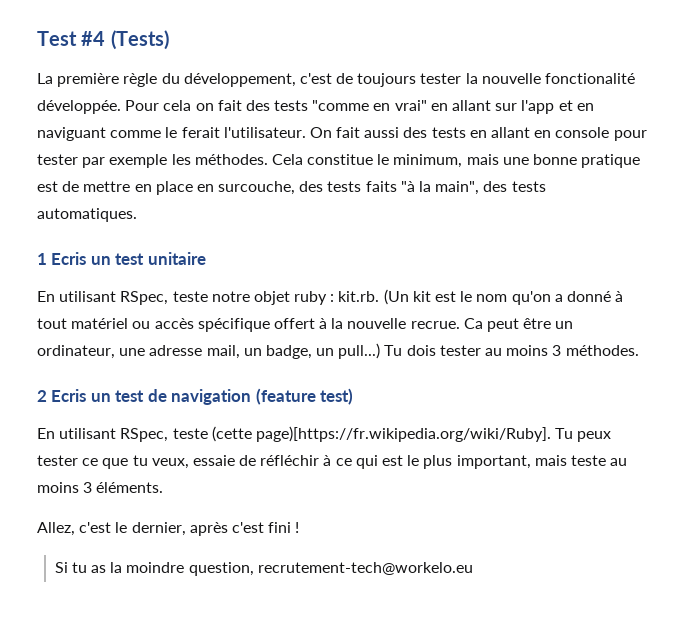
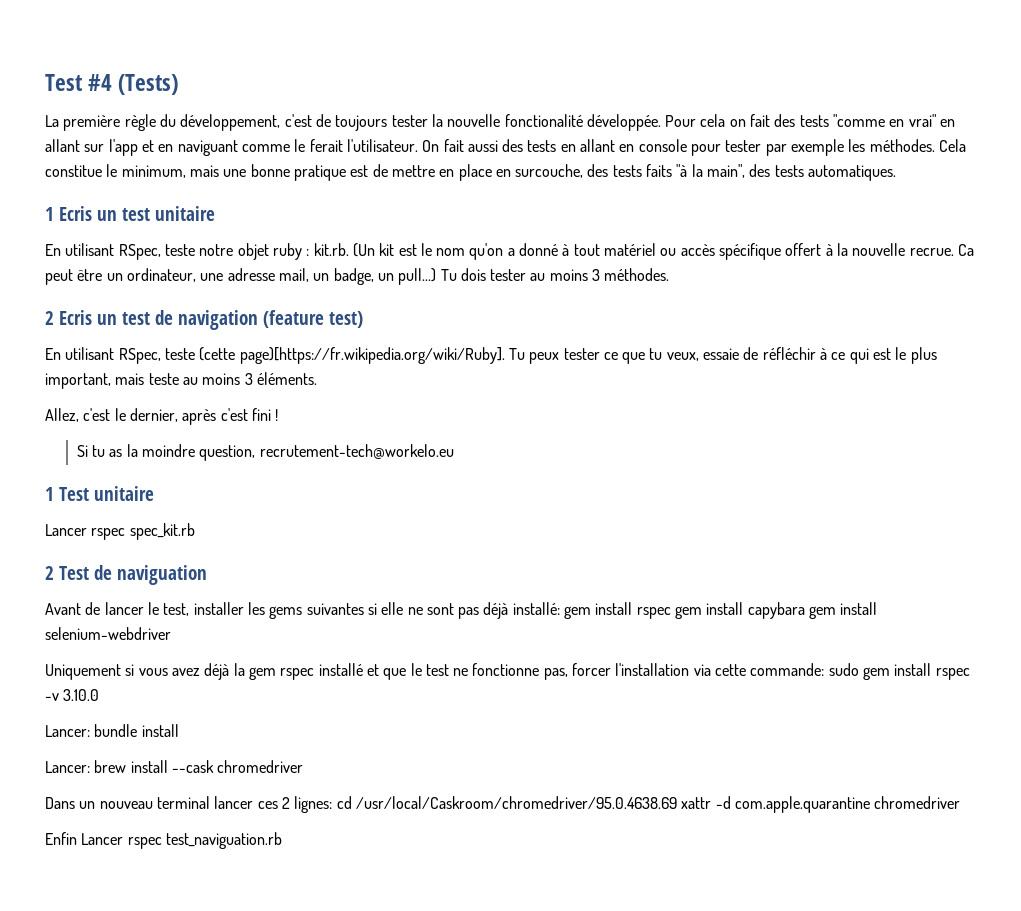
(473, 568) none -> [45,486,154,501] [45,523,195,540] [45,565,207,585] [45,602,878,619] [45,627,171,640] [45,663,970,680] [45,689,100,701] [45,724,179,737] [45,760,304,773] [45,796,961,813] [45,832,282,849] // 1 Test unitaire // Lancer rspec spec_kit.rb // 2 Test de naviguation // Avant de lancer le test, installer les gems suivantes si elle ne sont pas déjà installé: gem install rspec gem install capybara gem install selenium-webdriver // Uniquement si vous avez déjà la gem rspec installé et que le test ne fonctionne pas, forcer l'installation via cette commande: sudo gem install rspec -v 3.10.0 // Lancer: bundle install // Lancer: brew install --cask chromedriver // Dans un nouveau terminal lancer ces 2 lignes: cd /usr/local/Caskroom/chromedriver/95.0.4638.69 xattr -d com.apple.quarantine chromedriver // Enfin Lancer rspec test_naviguation.rb

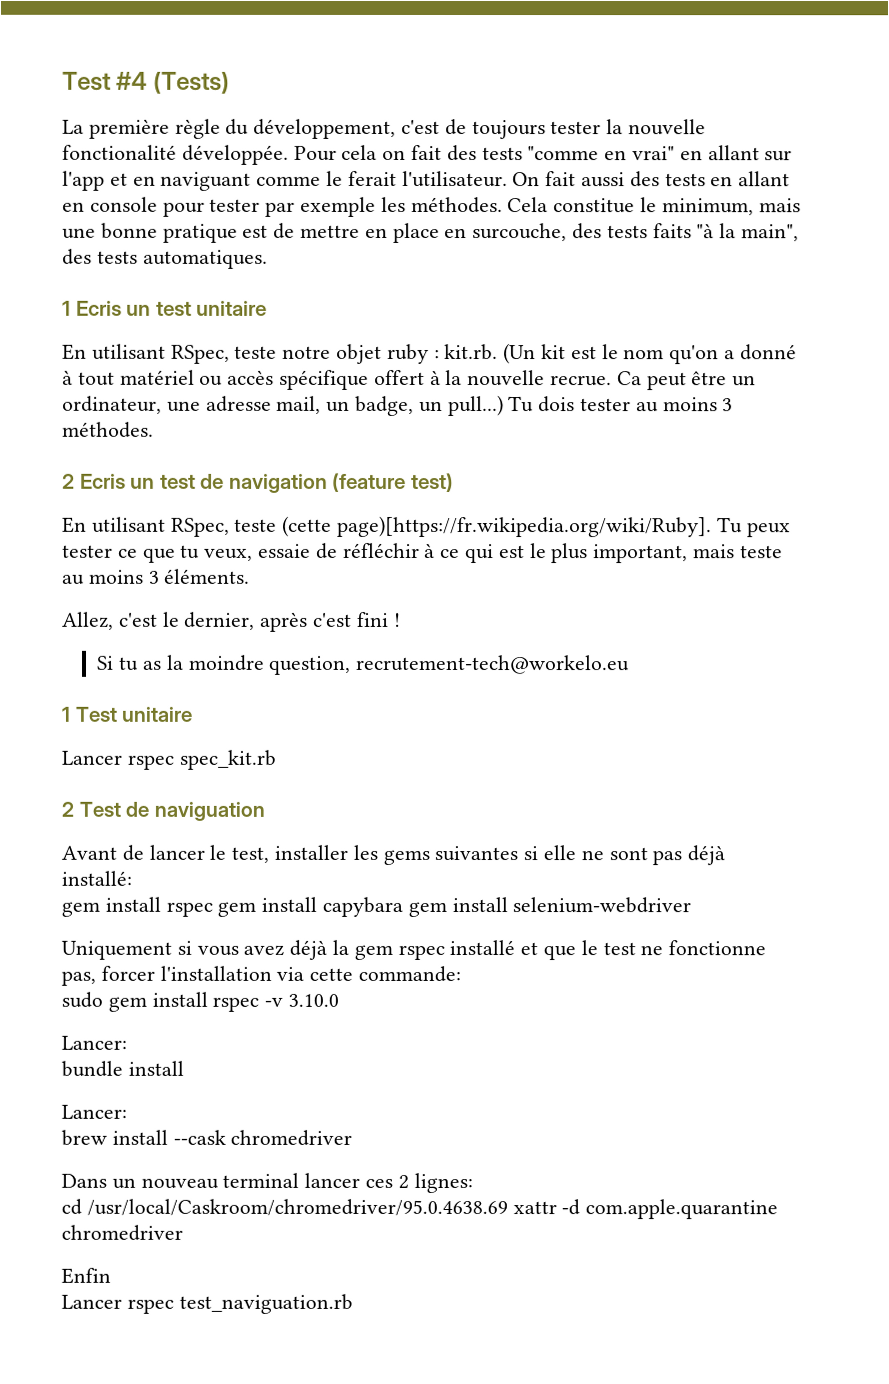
(560, 608) none -> (132, 878) //
(825, 669) none -> (462, 974) //
(90, 731) none -> (127, 1042) //
(90, 767) none -> (127, 1111) //
(333, 804) none -> (473, 1183) //
(77, 838) none -> (111, 1275) //

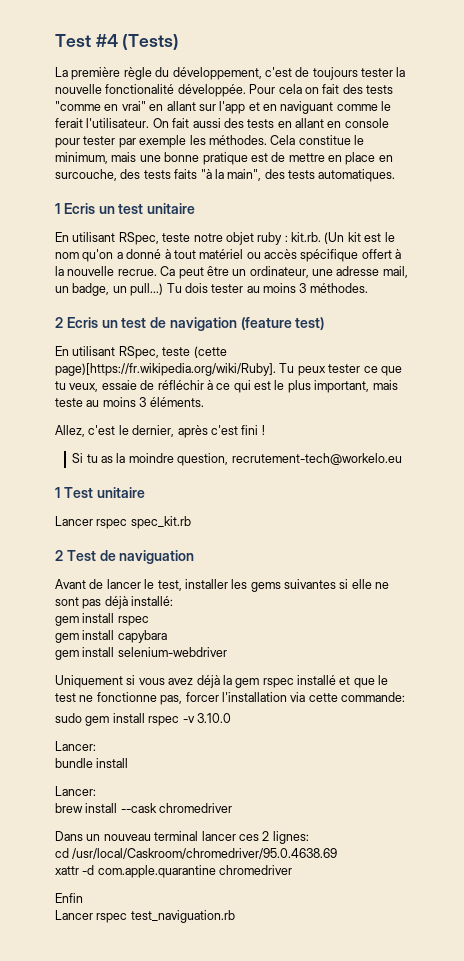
(213, 909) none -> (149, 621) //
(404, 906) none -> (167, 636) //
(508, 1207) none -> (338, 853) //

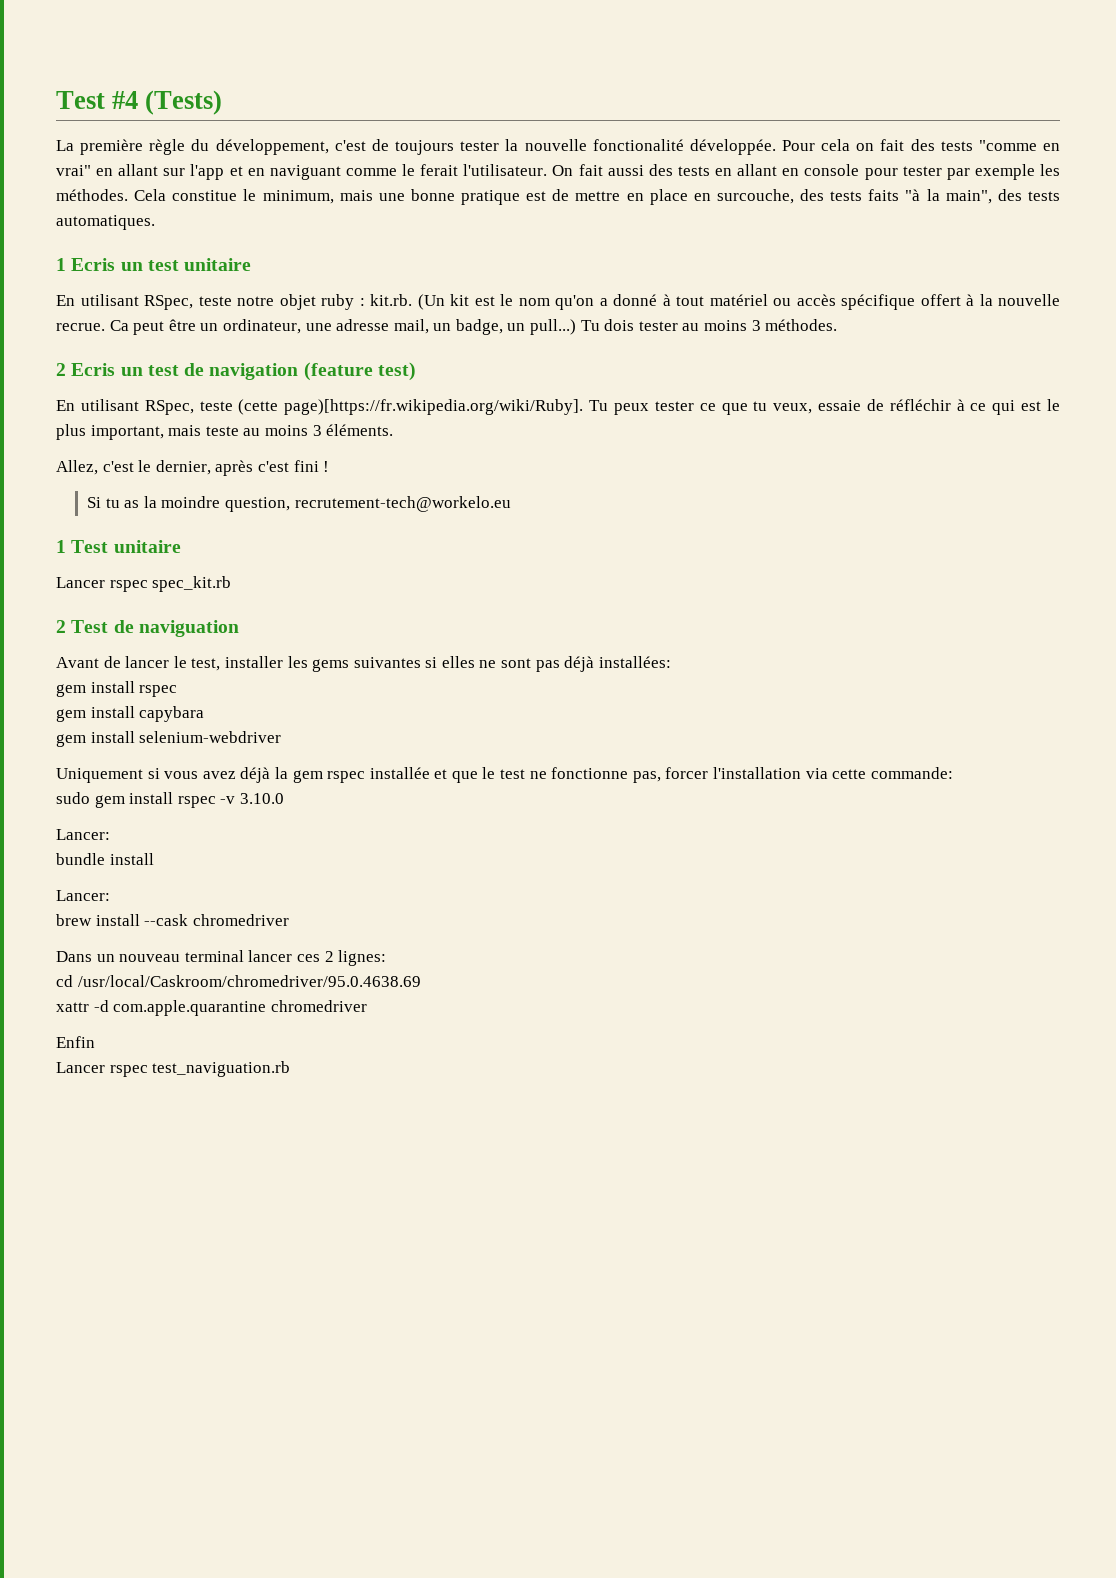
[351,579,372,589] elle -> [441,656,475,668] elles
[131,596,174,606] installé: -> [598,656,671,668] installées:
[297,675,336,685] installé -> [369,767,430,779] installée

